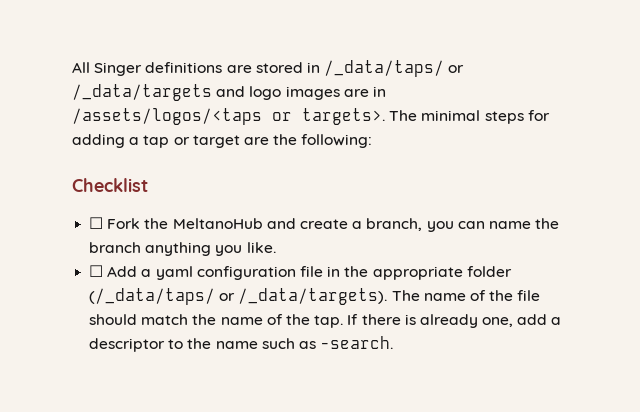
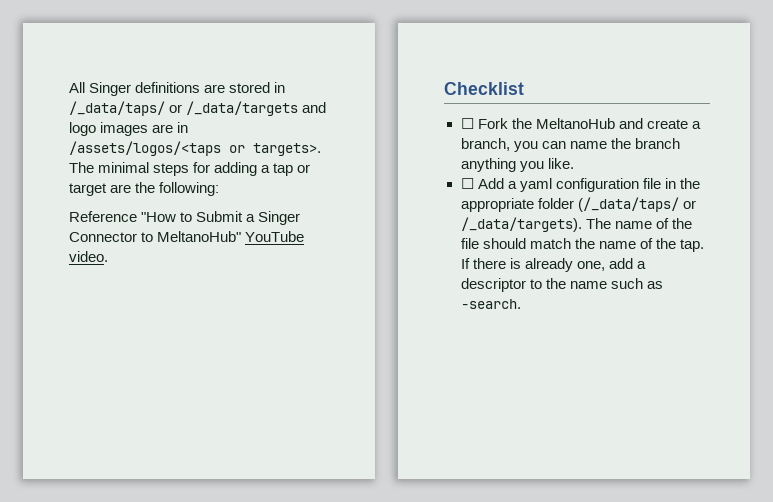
(373, 141) none -> [69,211,301,225] [69,231,305,242] [69,251,108,262] // Reference "How to Submit a Singer Connector to MeltanoHub" YouTube video.

